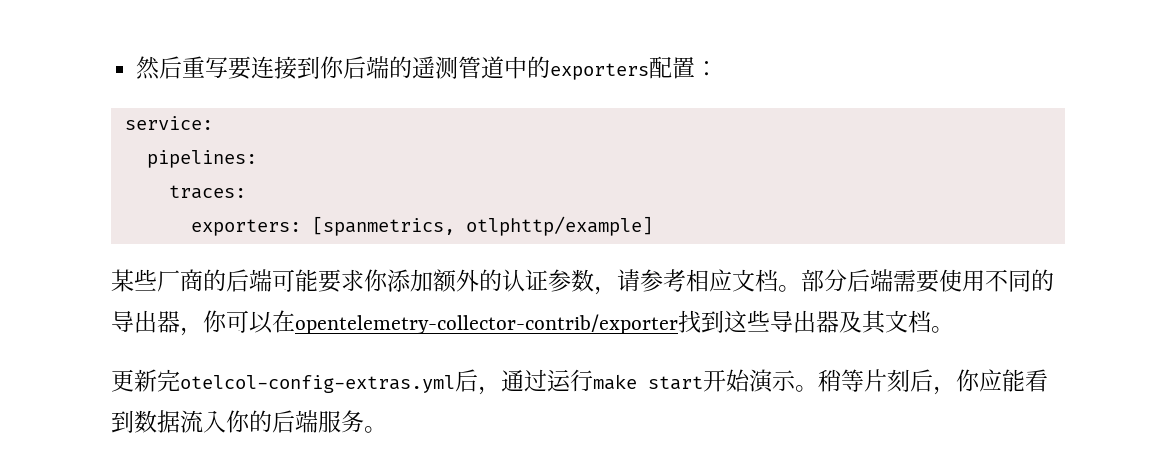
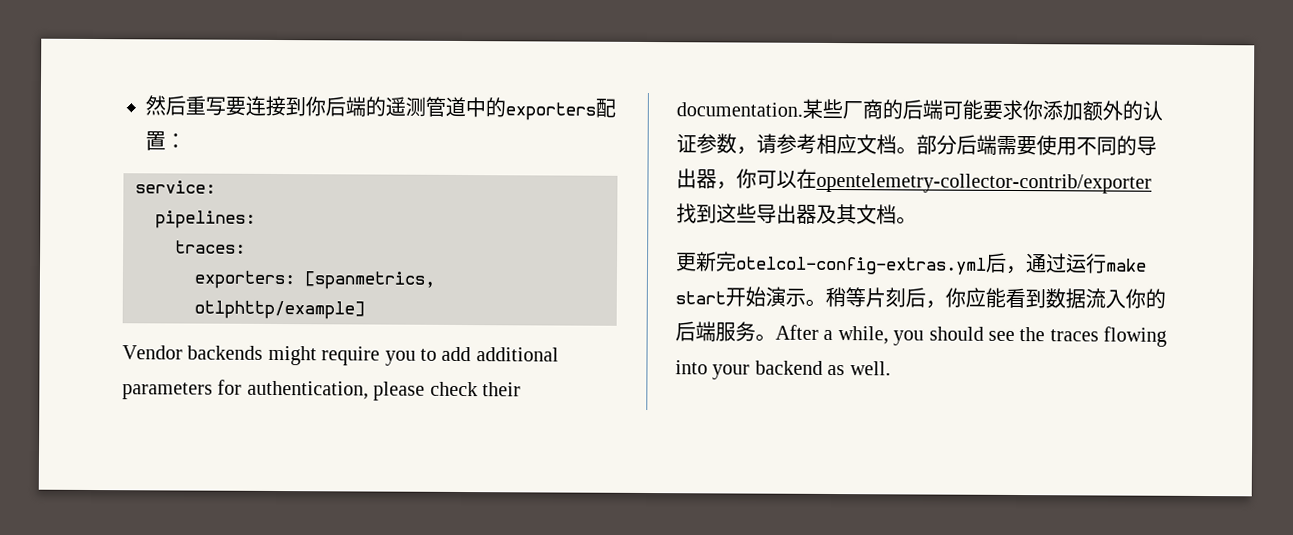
(653, 226) none -> [122,345,559,366] [122,379,521,401] [676,102,803,117] Vendor backends might require you to add additional parameters for authentication, please check their documentation.
(387, 429) none -> [775,324,1168,347] [675,360,891,380] After a while, you should see the traces flowing into your backend as well.

